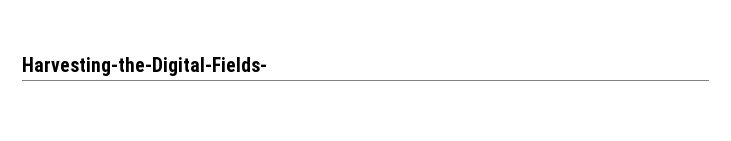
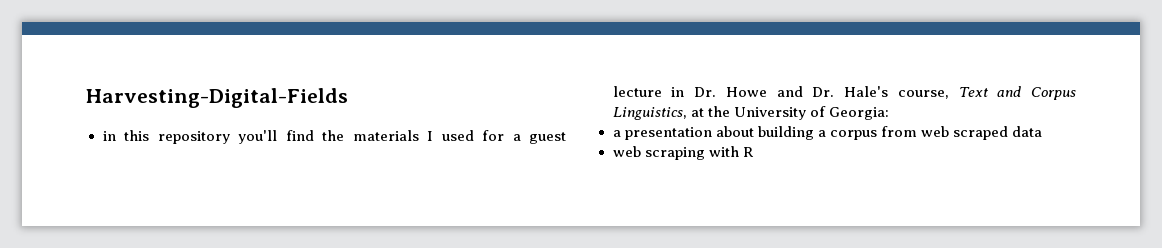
[22,57,267,76] Harvesting-the-Digital-Fields- -> [86,88,348,108] [102,130,566,144] [612,86,1076,100] [612,106,889,120] [612,126,1042,140] [612,146,754,160] Harvesting-Digital-Fields // in this repository you'll find the materials I used for a guest lecture in Dr. Howe and Dr. Hale's course, Text and Corpus Linguistics, at the University of Georgia: // a presentation about building a corpus from web scraped data // web scraping with R

